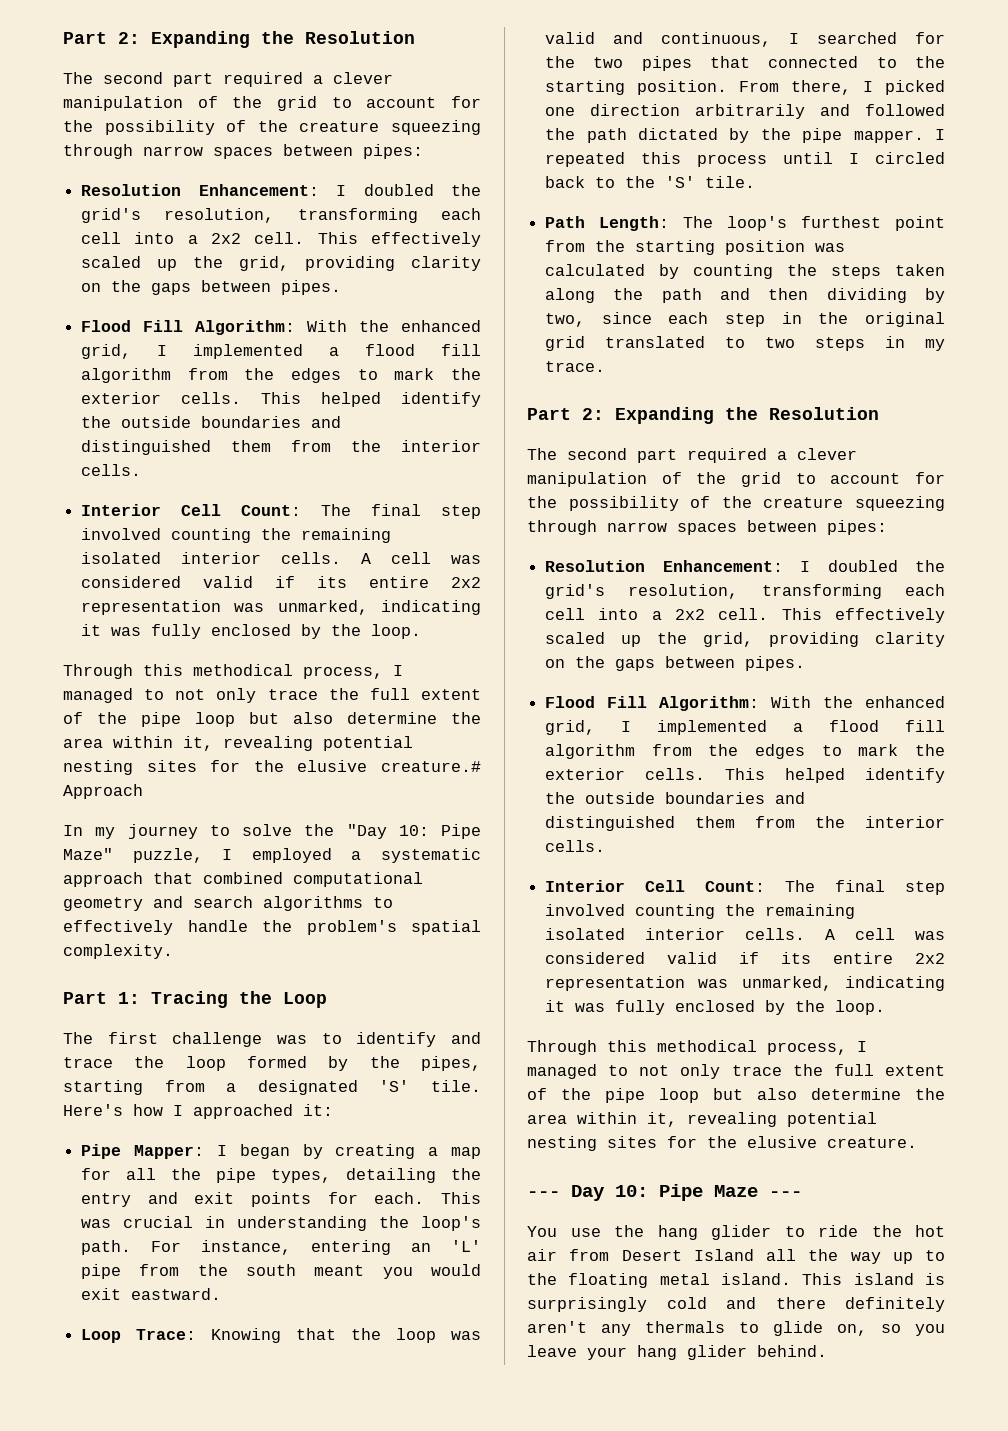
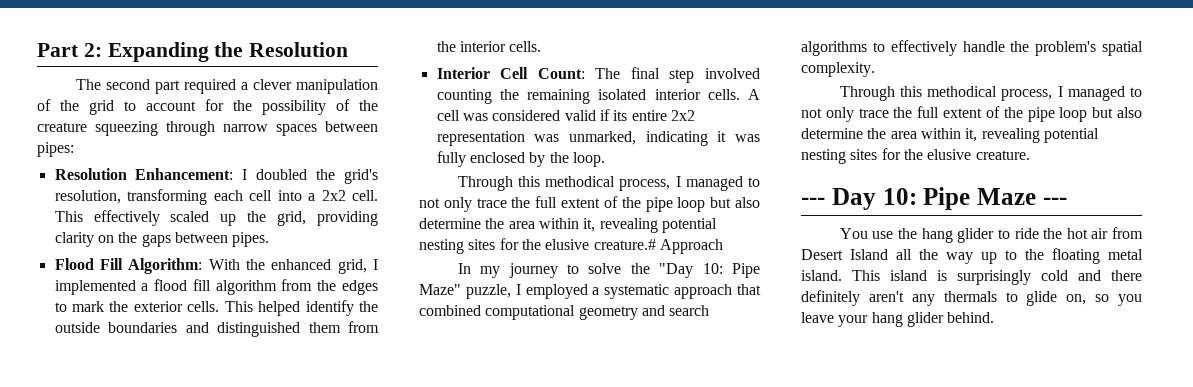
[63,991,327,1008] [63,1032,482,1047] [63,1056,481,1071] [63,1080,481,1095] [63,1104,333,1119] [81,1144,481,1159] [81,1168,482,1183] [81,1192,481,1207] [81,1216,482,1231] [81,1240,482,1255] [81,1264,481,1279] [81,1288,222,1300] [81,1328,482,1343] [545,32,945,47] [545,56,945,71] [545,80,945,95] [545,104,945,119] [545,128,945,143] [545,152,945,167] [545,176,756,188] [545,216,945,231] [545,240,846,255] [545,264,945,279] [545,288,945,303] [545,312,945,327] [545,336,945,351] [545,361,606,372] [527,407,879,424] [527,448,857,463] [527,472,945,487] [527,496,945,511] [527,520,887,535] [545,560,945,572] [545,584,945,599] [545,608,945,623] [545,632,945,647] [545,656,806,671] [545,696,945,711] [545,720,945,735] [545,744,945,759] [545,768,945,783] [545,792,806,804] [545,816,945,831] [545,840,606,852] [545,880,945,895] [545,904,856,919] [545,928,946,940] [545,952,945,964] [545,976,945,991] [545,1000,886,1015] // Part 1: Tracing the Loop // The first challenge was to identify and trace the loop formed by the pipes, starting from a designated 'S' tile. Here's how I approached it: // Pipe Mapper: I began by creating a map for all the pipe types, detailing the entry and exit points for each. This was crucial in understanding the loop's path. For instance, entering an 'L' pipe from the south meant you would exit eastward. // Loop Trace: Knowing that the loop was valid and continuous, I searched for the two pipes that connected to the starting position. From there, I picked one direction arbitrarily and followed the path dictated by the pipe mapper. I repeated this process until I circled back to the 'S' tile. // Path Length: The loop's furthest point from the starting position was calculated by counting the steps taken along the path and then dividing by two, since each step in the original grid translated to two steps in my trace. // Part 2: Expanding the Resolution // The second part required a clever manipulation of the grid to account for the possibility of the creature squeezing through narrow spaces between pipes: // Resolution Enhancement: I doubled the grid's resolution, transforming each cell into a 2x2 cell. This effectively scaled up the grid, providing clarity on the gaps between pipes. // Flood Fill Algorithm: With the enhanced grid, I implemented a flood fill algorithm from the edges to mark the exterior cells. This helped identify the outside boundaries and distinguished them from the interior cells. // Interior Cell Count: The final step involved counting the remaining isolated interior cells. A cell was considered valid if its entire 2x2 representation was unmarked, indicating it was fully enclosed by the loop. -> (875, 69) none

